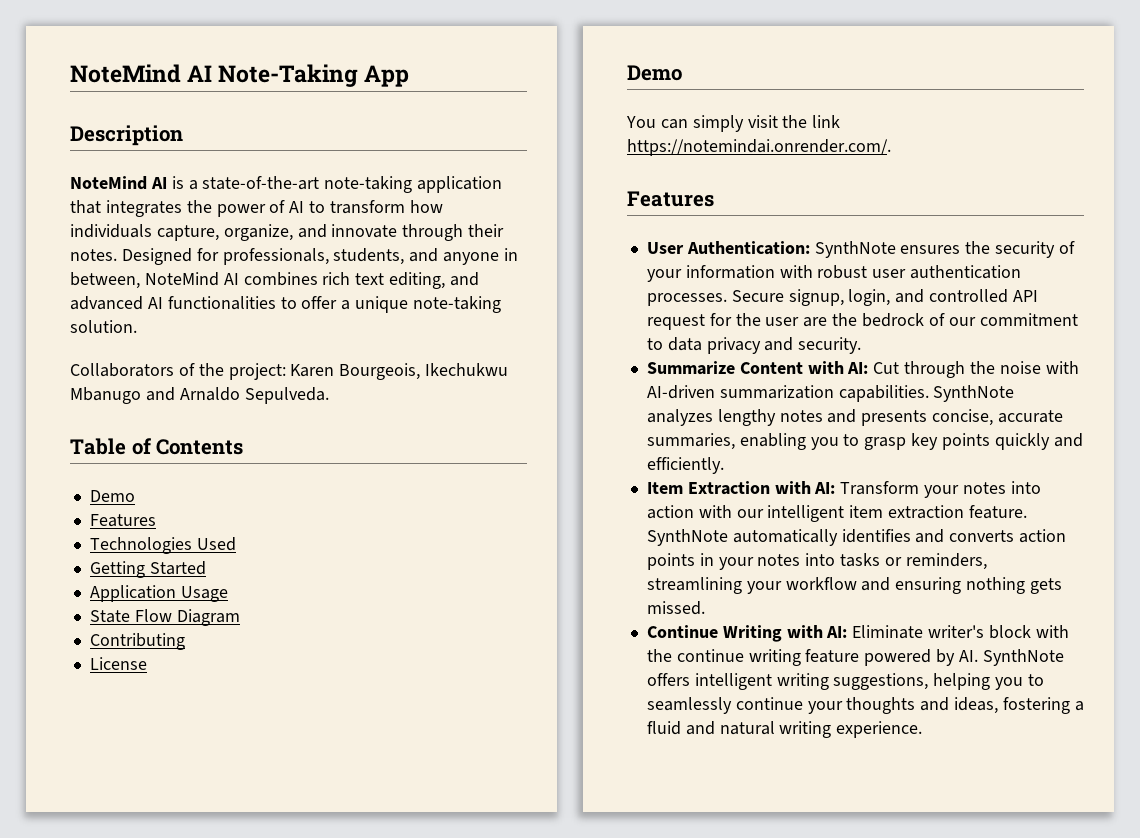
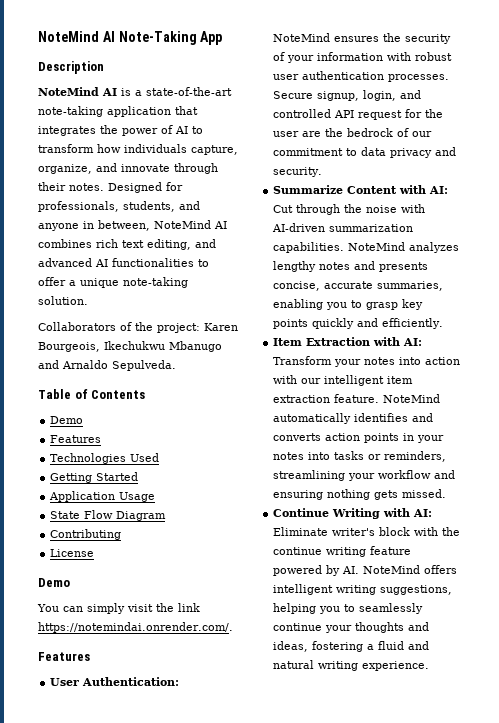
[814,241,896,258] SynthNote -> [273,33,331,42] NoteMind
[933,385,1015,402] SynthNote -> [348,242,406,251] NoteMind
[646,529,728,546] SynthNote -> [383,394,441,403] NoteMind
[982,649,1064,666] SynthNote -> [363,565,421,574] NoteMind

